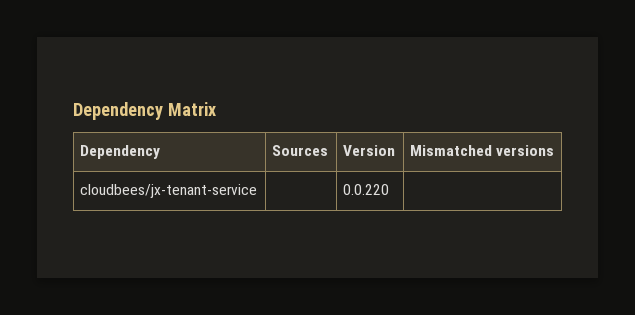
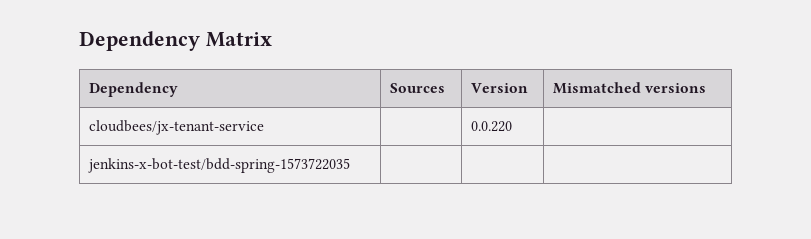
(390, 189) none -> [87,158,350,173] // jenkins-x-bot-test/bdd-spring-1573722035 | | |

